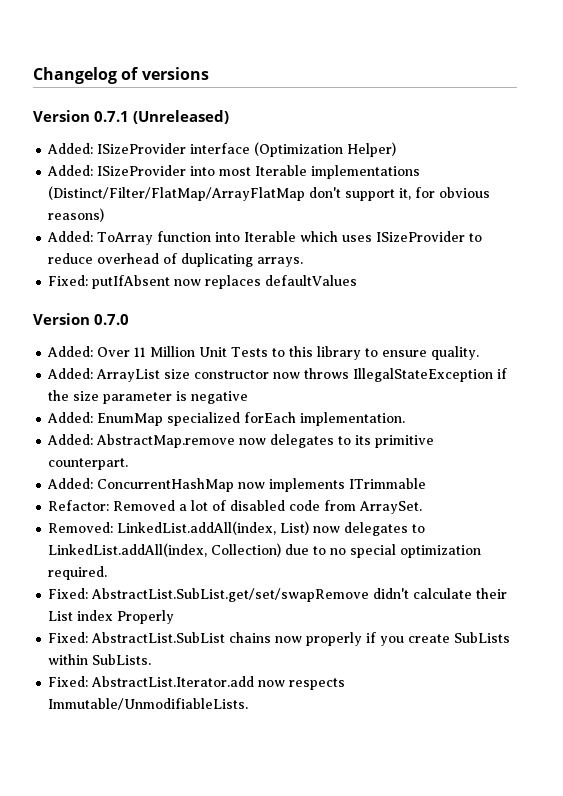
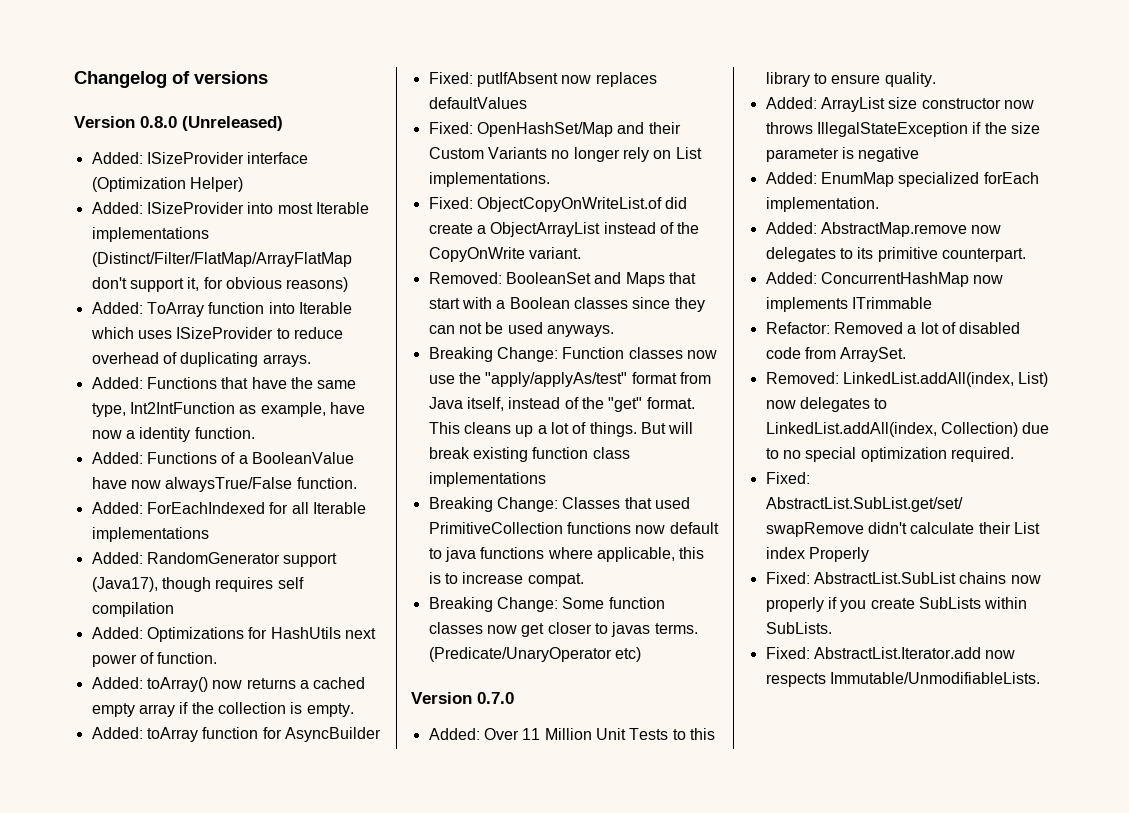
[94,111,129,122] 0.7.1 -> [140,116,177,128] 0.8.0
(304, 262) none -> [91,377,357,389] [91,402,365,417] [91,427,255,442] [91,452,354,464] [91,477,357,492] [91,502,366,514] [91,527,209,542] [91,552,338,567] [91,577,304,592] [91,602,174,617] [91,627,376,642] [91,652,218,667] [91,677,366,692] [91,702,354,717] [91,727,381,742] // Added: Functions that have the same type, Int2IntFunction as example, have now a identity function. // Added: Functions of a BooleanValue have now alwaysTrue/False function. // Added: ForEachIndexed for all Iterable implementations // Added: RandomGenerator support (Java17), though requires self compilation // Added: Optimizations for HashUtils next power of function. // Added: toArray() now returns a cached empty array if the collection is empty. // Added: toArray function for AsyncBuilder
(358, 280) none -> [428,122,681,137] [428,147,702,162] [428,172,550,187] [428,197,688,212] [428,222,700,237] [428,247,581,262] [428,272,696,287] [428,297,705,312] [428,322,614,337] [428,347,717,362] [428,372,711,387] [428,397,695,412] [428,422,694,437] [428,447,630,462] [428,472,546,487] [428,497,690,512] [428,522,719,534] [428,547,705,562] [428,572,584,587] [428,597,665,612] [428,622,698,637] [428,647,641,662] // Fixed: OpenHashSet/Map and their Custom Variants no longer rely on List implementations. // Fixed: ObjectCopyOnWriteList.of did create a ObjectArrayList instead of the CopyOnWrite variant. // Removed: BooleanSet and Maps that start with a Boolean classes since they can not be used anyways. // Breaking Change: Function classes now use the "apply/applyAs/test" format from Java itself, instead of the "get" format. This cleans up a lot of things. But will break existing function class implementations // Breaking Change: Classes that used PrimitiveCollection functions now default to java functions where applicable, this is to increase compat. // Breaking Change: Some function classes now get closer to javas terms. (Predicate/UnaryOperator etc)

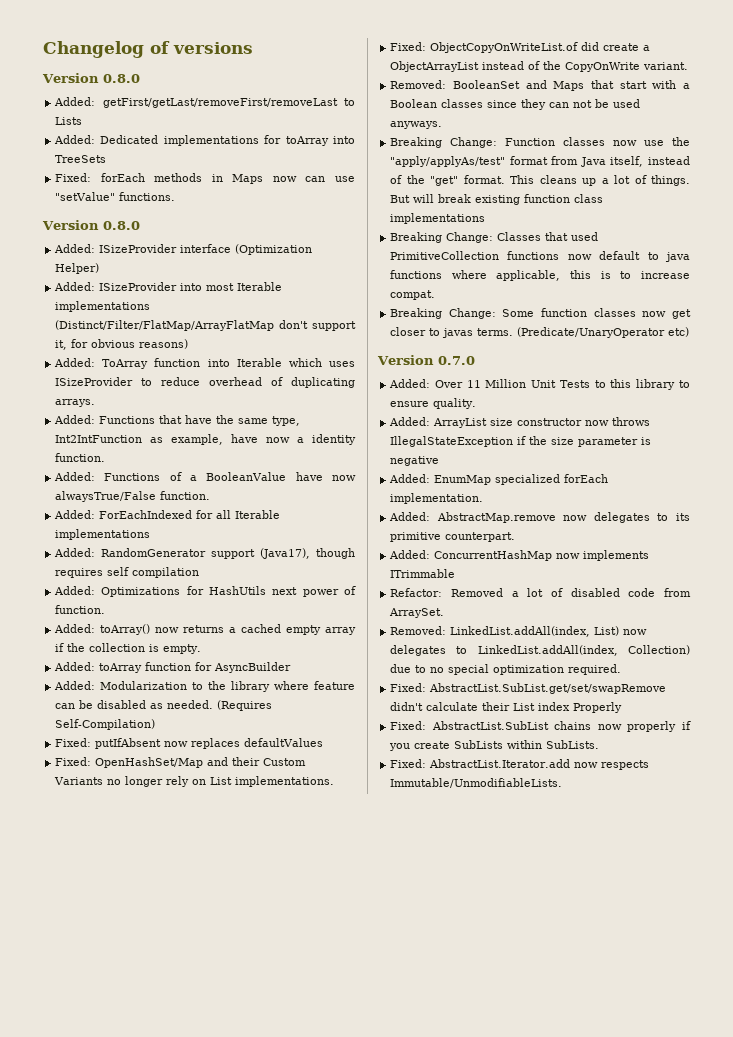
[182,116,283,131] (Unreleased) -> [54,97,355,108] [55,117,83,125] [54,135,355,146] [55,155,107,163] [55,173,355,184] [55,192,176,201] [42,220,140,230] // Added: getFirst/getLast/removeFirst/removeLast to Lists // Added: Dedicated implementations for toArray into TreeSets // Fixed: forEach methods in Maps now can use "setValue" functions. // Version 0.8.0
(381, 734) none -> [54,681,355,692] [55,700,273,711] [55,719,156,730] // Added: Modularization to the library where feature can be disabled as needed. (Requires Self-Compilation)

